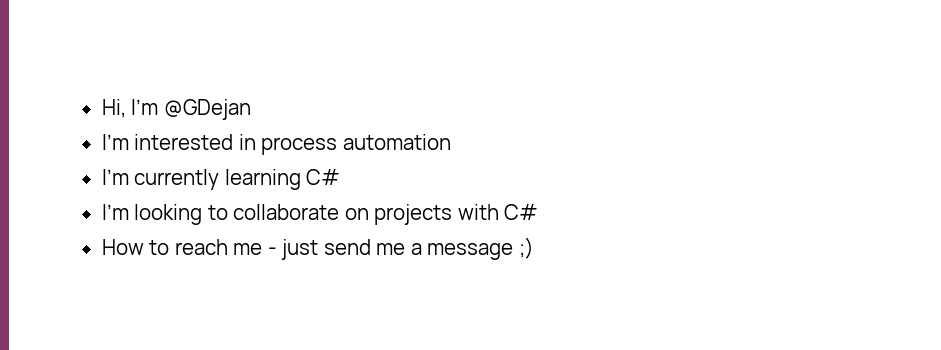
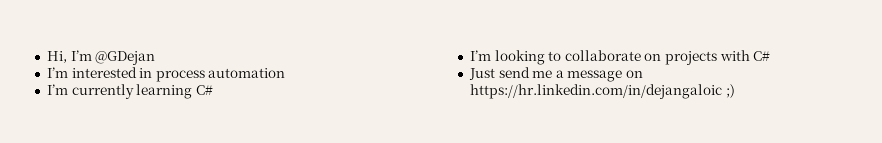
[101,239,319,260] How to reach me - just -> [468,68,495,80] Just
(514, 251) none -> [626,70,644,78] [469,84,722,99] on https://hr.linkedin.com/in/dejangaloic

